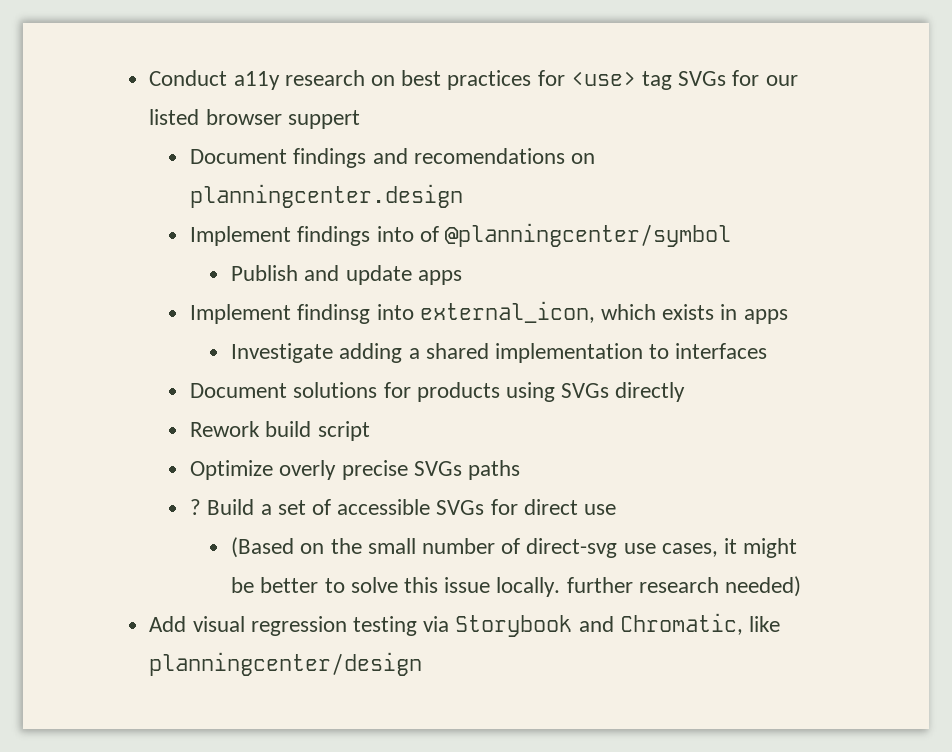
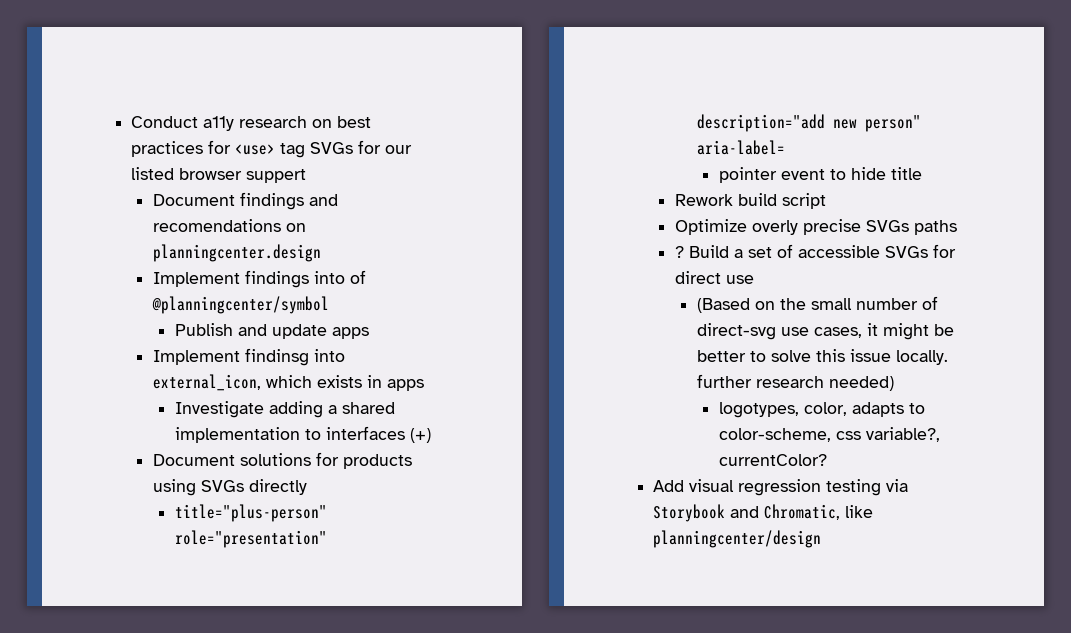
(768, 351) none -> [409,428,431,443] (+)
(686, 392) none -> [174,504,327,522] [174,530,327,548] [696,114,921,132] [696,140,785,155] [718,167,922,183] // title="plus-person" role="presentation" description="add new person" aria-label= // pointer event to hide title
(801, 586) none -> [718,402,925,418] [718,427,940,442] [718,454,827,466] // logotypes, color, adapts to color-scheme, css variable?, currentColor?

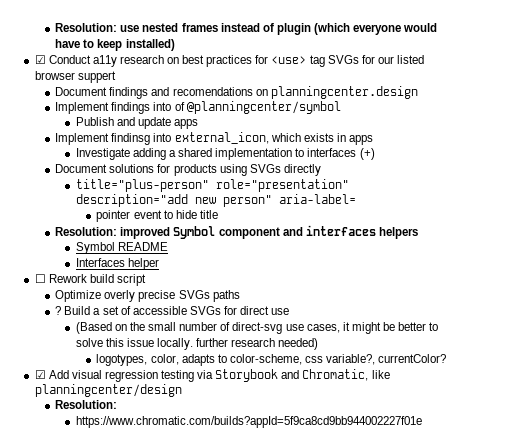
(131, 122) none -> [55,23,438,35] [55,39,175,51] [34,55,46,64] Resolution: use nested frames instead of plugin (which everyone would have to keep installed) // ☑
(922, 173) none -> [55,225,418,239] [75,242,168,254] [75,258,159,270] [34,274,46,283] Resolution: improved Symbol component and interfaces helpers // Symbol README // Interfaces helper // ☐
(827, 460) none -> [34,370,46,379] ☑
(822, 539) none -> [55,400,118,409] [75,416,422,428] // Resolution: // https://www.chromatic.com/builds?appId=5f9ca8cd9bb944002227f01e

